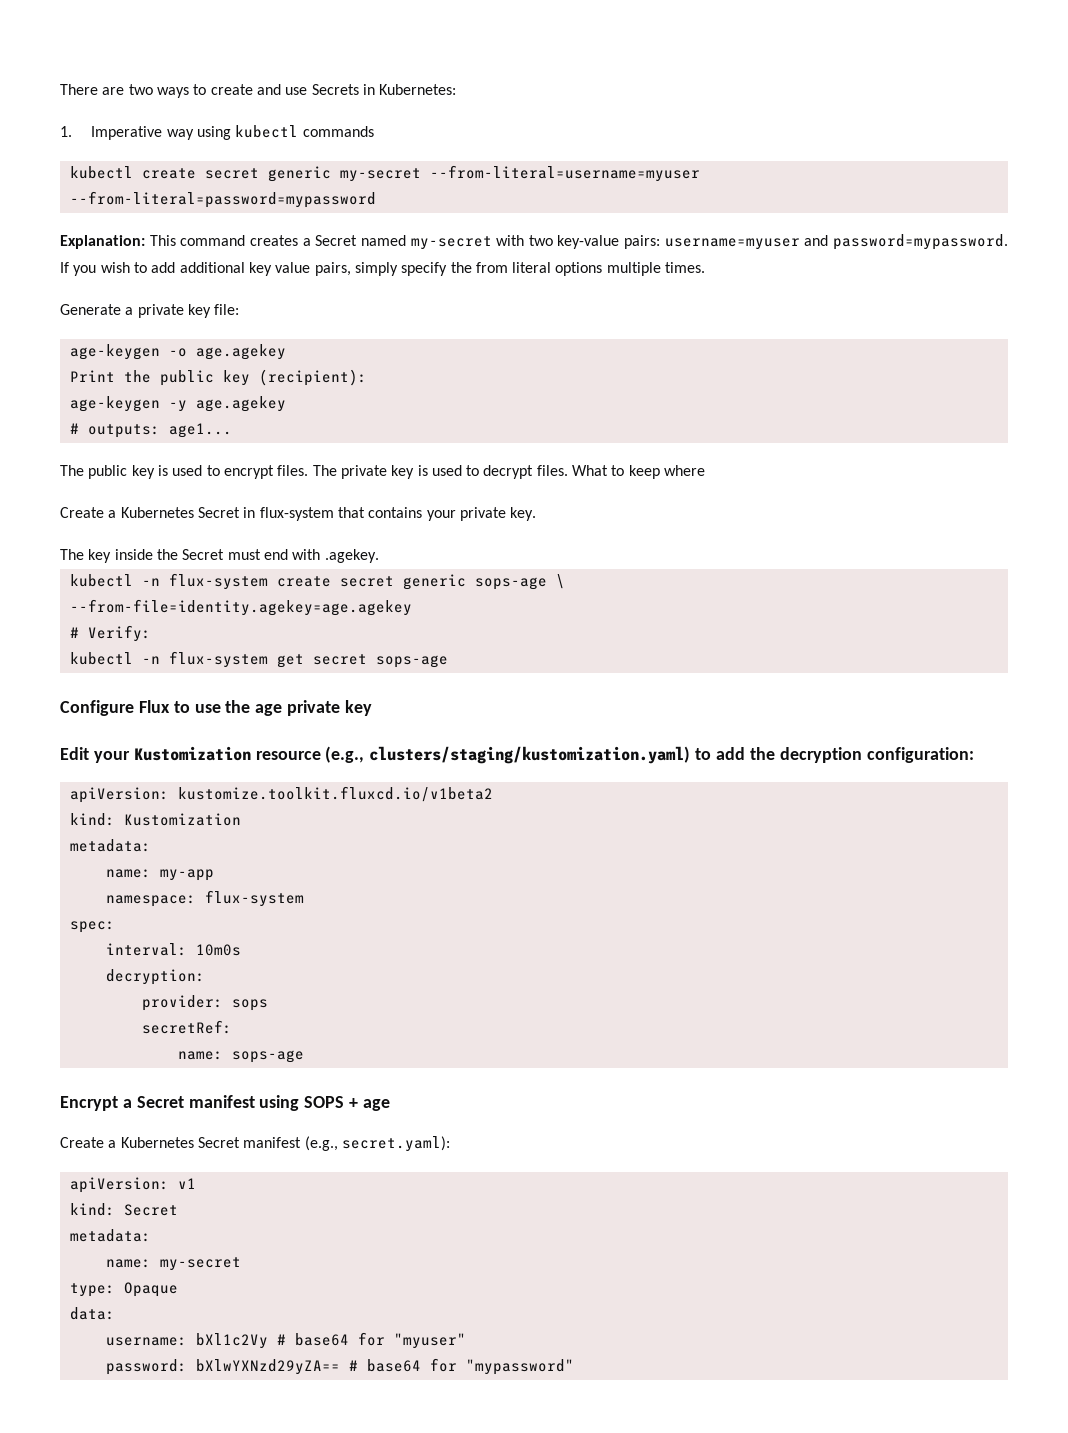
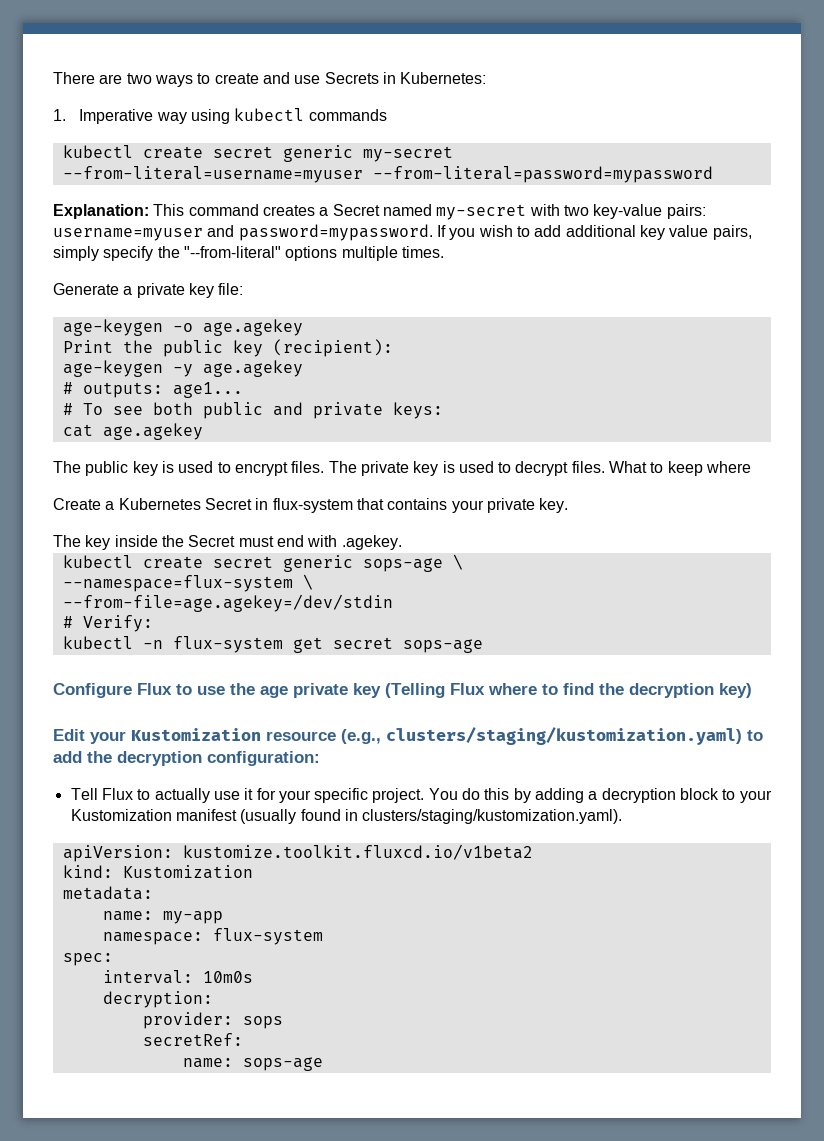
[475,262,552,273] from literal -> [183,246,281,258] "--from-literal"
(232, 430) none -> [62,402,443,419] [62,423,203,440] // # To see both public and private keys: // cat age.agekey
[141,573,268,590] -n flux-system -> (133, 561) none
[69,599,412,616] --from-file=identity.agekey=age.agekey -> [62,574,313,592] [62,594,393,612] --namespace=flux-system \ // --from-file=age.agekey=/dev/stdin
(373, 708) none -> [385,683,752,698] (Telling Flux where to find the decryption key)
(974, 755) none -> [70,788,772,803] [70,809,623,824] // Tell Flux to actually use it for your specific project. You do this by adding a decryption block to your Kustomization manifest (usually found in clusters/staging/kustomization.yaml).
[60,1095,391,1111] [60,1136,450,1152] [69,1177,196,1193] [69,1203,178,1216] [69,1229,151,1242] [105,1257,241,1271] [69,1282,178,1297] [69,1307,115,1320] [105,1332,466,1349] [105,1358,574,1375] // Encrypt a Secret manifest using SOPS + age // Create a Kubernetes Secret manifest (e.g., secret.yaml): // apiVersion: v1 // kind: Secret // metadata: // name: my-secret // type: Opaque // data: // username: bXl1c2Vy # base64 for "myuser" // password: bXlwYXNzd29yZA== # base64 for "mypassword" -> (323, 1064) none

